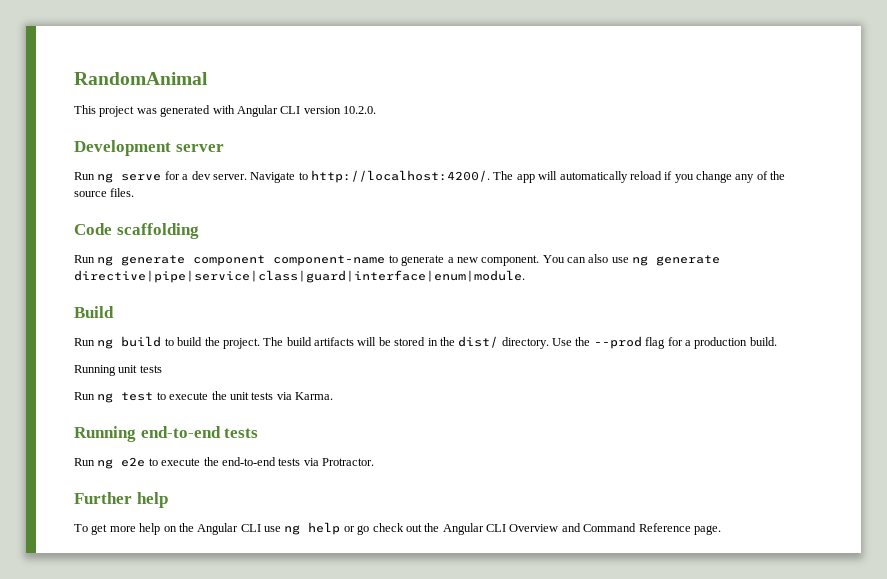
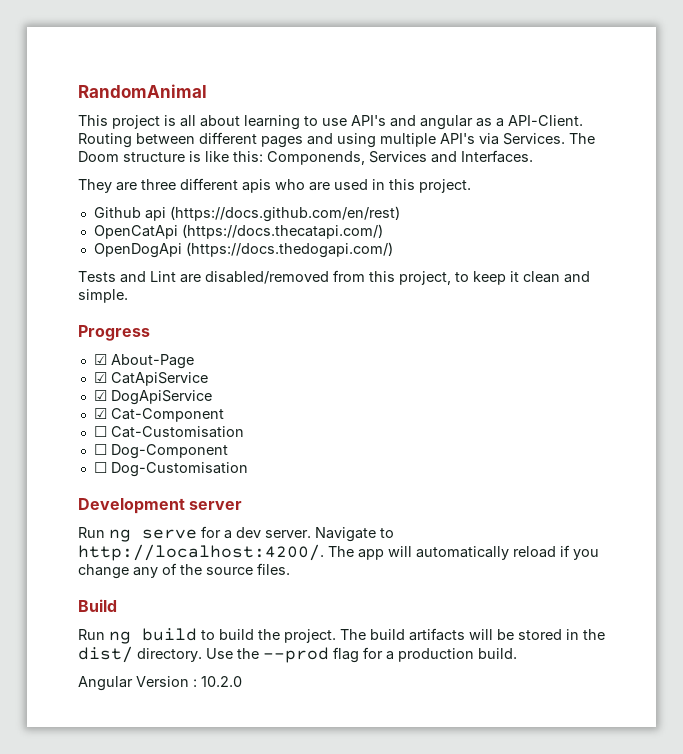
[136,105,376,117] was generated with Angular CLI version 10.2.0. -> [164,115,583,130] [78,132,595,148] [78,150,533,165] [78,178,471,193] [93,206,400,222] [93,224,383,239] [93,242,393,258] [78,270,590,285] [78,289,128,303] [78,325,150,341] [93,354,194,369] [93,372,208,386] [93,390,212,405] [93,408,224,422] [93,426,244,438] [93,444,228,459] [93,462,248,477] is all about learning to use API's and angular as a API-Client. Routing between different pages and using multiple API's via Services. The Doom structure is like this: Componends, Services and Interfaces. // They are three different apis who are used in this project. // Github api (https://docs.github.com/en/rest) // OpenCatApi (https://docs.thecatapi.com/) // OpenDogApi (https://docs.thedogapi.com/) // Tests and Lint are disabled/removed from this project, to keep it clean and simple. // Progress // ☑ About-Page // ☑ CatApiService // ☑ DogApiService // ☑ Cat-Component // ☐ Cat-Customisation // ☐ Dog-Component // ☐ Dog-Customisation
[74,223,199,239] [74,254,721,266] [74,270,525,283] // Code scaffolding // Run ng generate component component-name to generate a new component. You can also use ng generate directive|pipe|service|class|guard|interface|enum|module. -> (290, 569) none
[74,365,162,376] [74,391,333,403] [74,426,259,442] [74,457,374,469] [74,492,168,508] [74,522,721,535] Running unit tests // Run ng test to execute the unit tests via Karma. // Running end-to-end tests // Run ng e2e to execute the end-to-end tests via Protractor. // Further help // To get more help on the Angular CLI use ng help or go check out the Angular CLI Overview and Command Reference page. -> [78,676,242,691] Angular Version : 10.2.0

